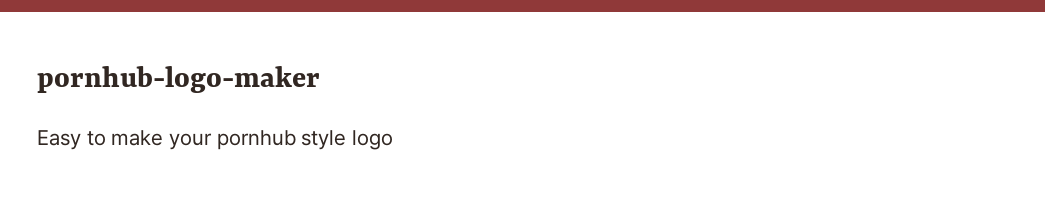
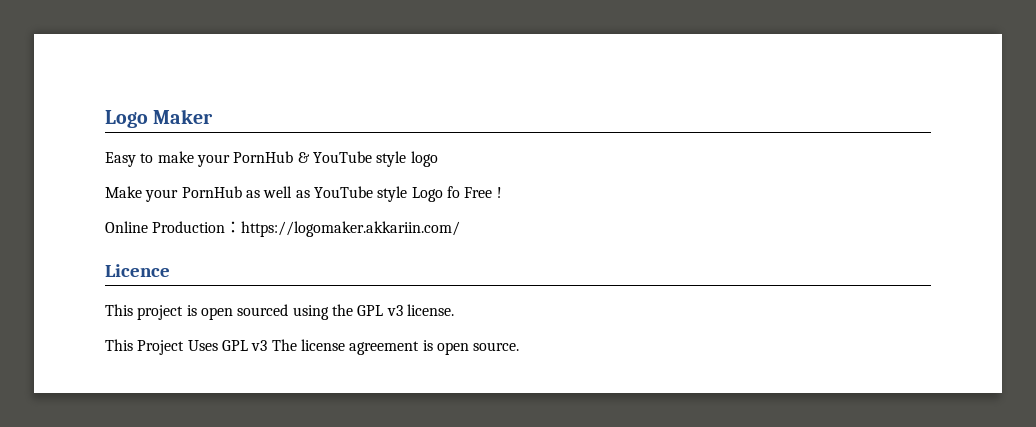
[37,66,320,93] pornhub-logo-maker -> [105,109,214,128] Logo Maker
[216,130,296,150] pornhub -> [233,151,372,163] PornHub & YouTube
(394, 140) none -> [105,186,502,202] [105,221,461,237] [105,264,170,277] [105,304,454,320] [105,339,520,355] // Make your PornHub as well as YouTube style Logo fo Free ! // Online Production：https://logomaker.akkariin.com/ // Licence // This project is open sourced using the GPL v3 license. // This Project Uses GPL v3 The license agreement is open source.

